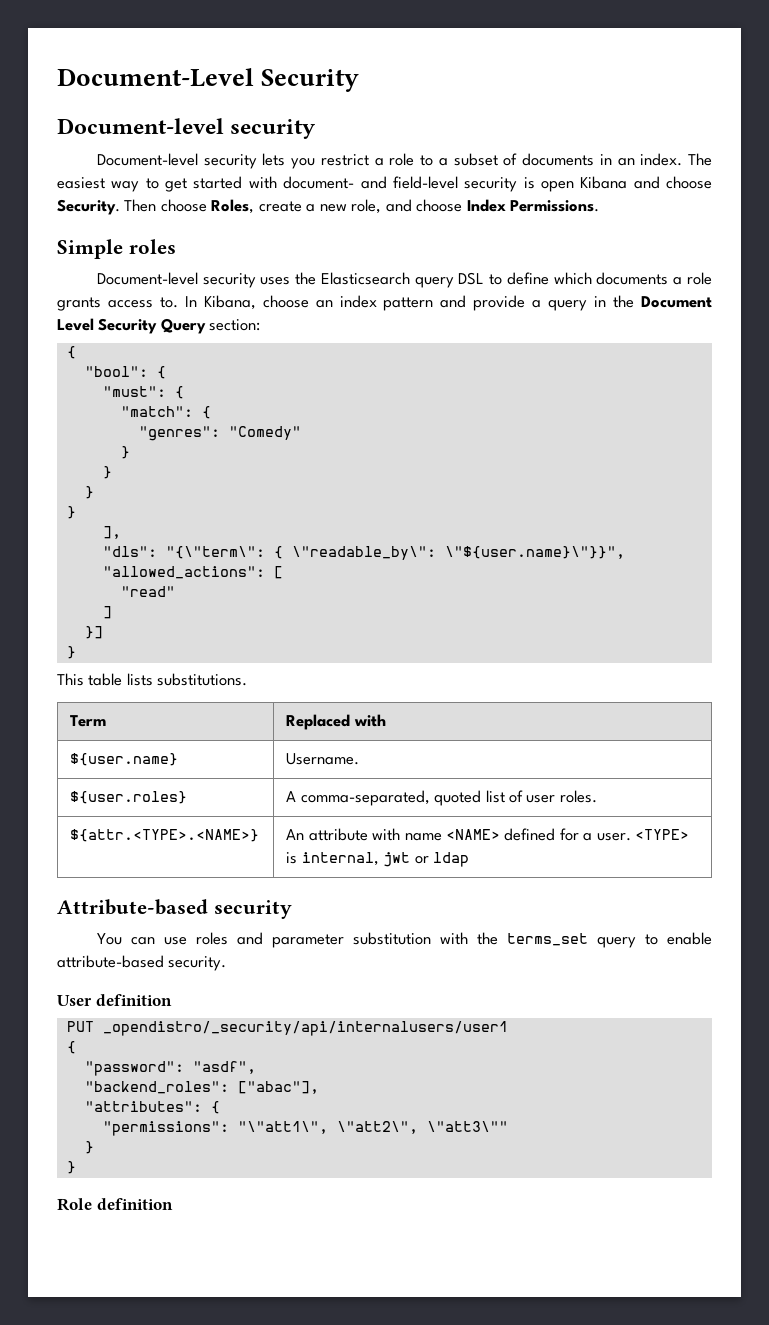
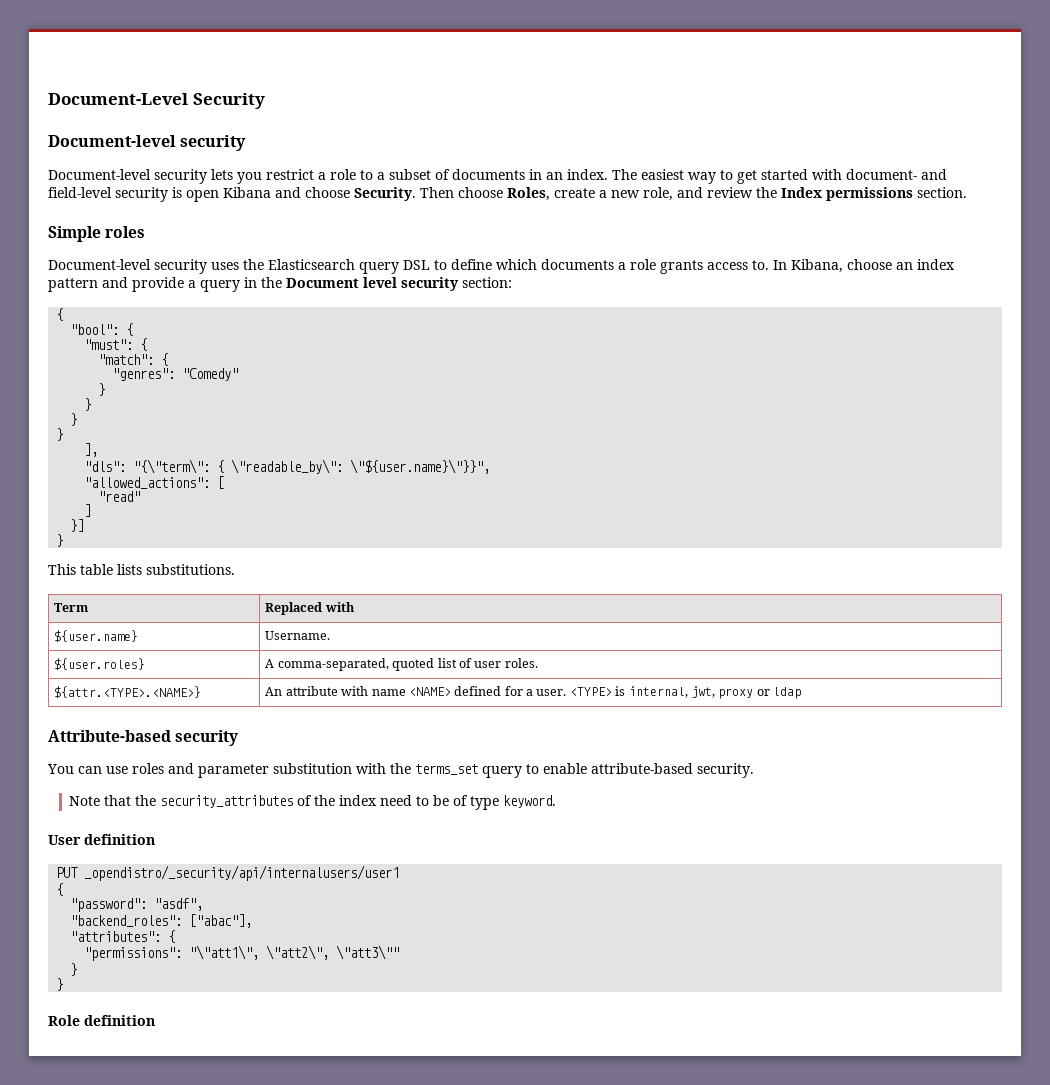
[416,199,600,212] choose Index Permissions. -> [707,187,967,201] review the Index permissions section.
[57,318,206,334] Level Security Query -> [363,277,459,291] level security
[383,852,411,867] jwt -> [690,686,754,699] jwt, proxy
(227, 963) none -> [69,795,557,810] // Note that the security_attributes of the index need to be of type keyword.

